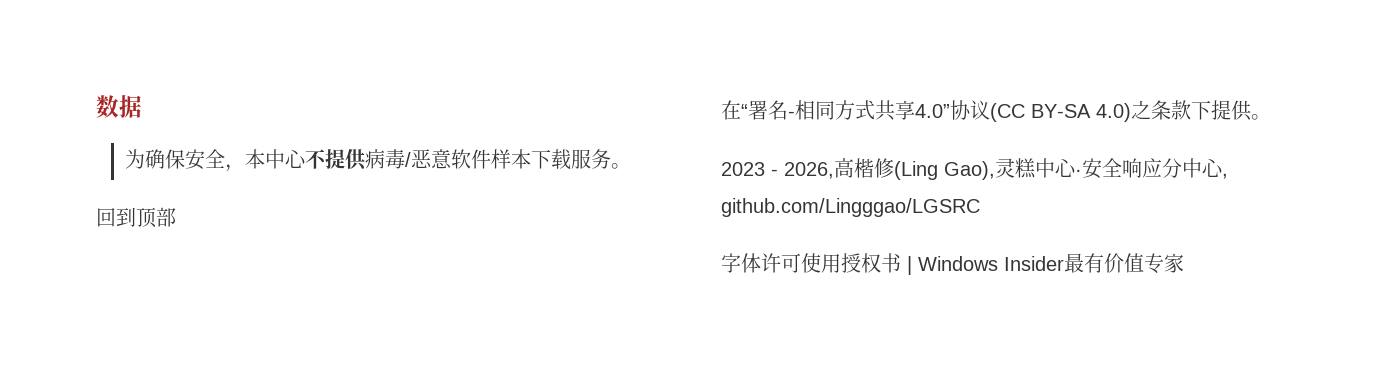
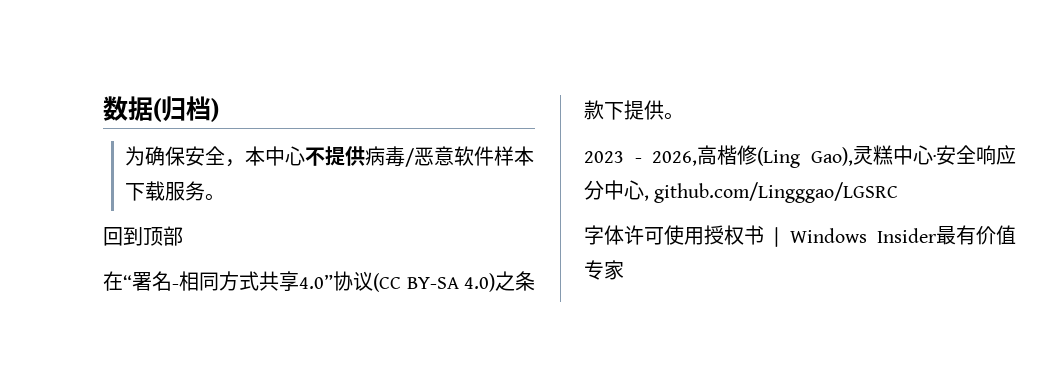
(142, 106) none -> [153,96,219,122] (归档)

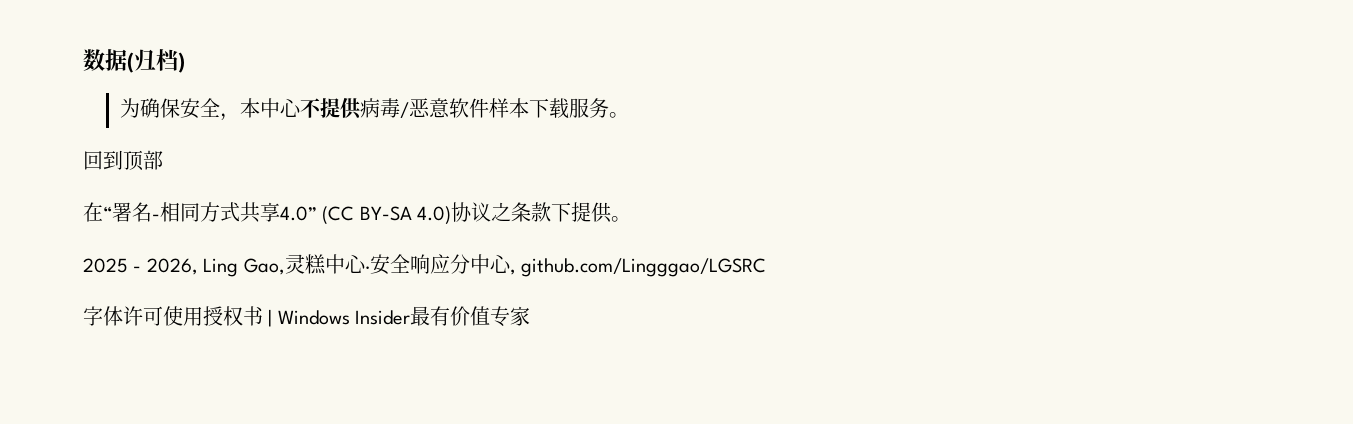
[333,271,373,291] 协议 -> (317, 213) none
(495, 282) none -> [451,202,492,222] 协议
[584,151,624,163] 2023 -> [83,258,128,273] 2025
[697,145,853,168] 高楷修(Ling Gao), -> [203,258,285,277] Ling Gao,

